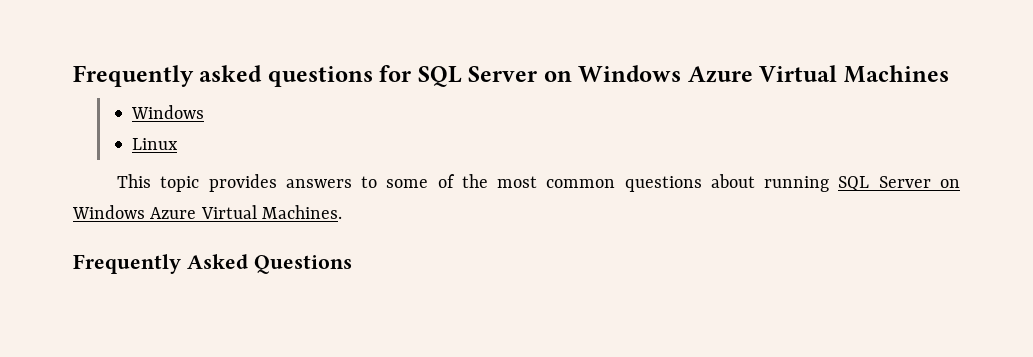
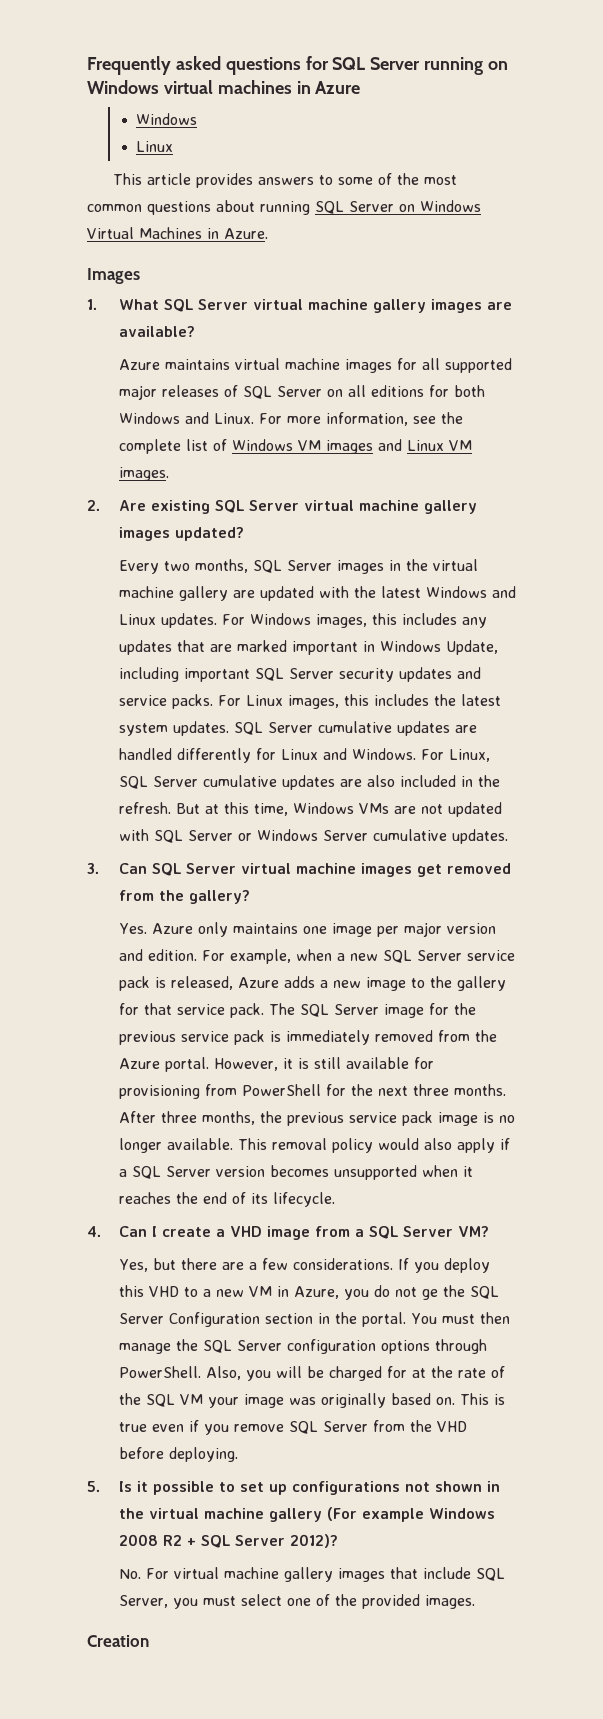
[543,65,949,83] on Windows Azure Virtual Machines -> [424,57,509,75] [87,80,361,94] running on Windows virtual machines in Azure
[160,176,200,192] topic -> [146,173,191,185] article
[150,205,342,219] [73,254,352,274] Azure Virtual Machines. // Frequently Asked Questions -> [87,227,268,239] [87,268,140,284] [87,299,512,313] [118,326,195,337] [118,358,512,373] [118,385,485,400] [118,412,463,426] [118,439,472,454] [118,467,169,481] [87,500,477,514] [118,527,244,541] [118,559,478,574] [118,586,516,601] [118,613,487,628] [118,640,498,655] [118,667,481,682] [118,694,501,709] [118,721,477,736] [118,748,490,763] [118,775,500,790] [118,802,502,817] [118,829,508,844] [87,863,511,877] [118,890,250,904] [118,922,496,937] [118,949,515,964] [118,976,506,991] [118,1003,476,1018] [118,1030,497,1045] [118,1057,434,1072] [118,1084,506,1099] [118,1111,515,1126] [118,1138,510,1153] [118,1165,473,1180] [118,1192,335,1207] [87,1226,489,1240] [118,1258,490,1273] [118,1285,499,1300] [118,1312,510,1327] [118,1339,487,1354] [118,1366,505,1381] [118,1393,505,1408] [118,1420,467,1435] [118,1447,238,1462] [87,1481,500,1495] [118,1507,495,1522] [118,1534,338,1548] [118,1567,505,1582] [118,1594,475,1609] [87,1635,149,1647] Virtual Machines in Azure. // Images // 1. What SQL Server virtual machine gallery images are available? // Azure maintains virtual machine images for all supported major releases of SQL Server on all editions for both Windows and Linux. For more information, see the complete list of Windows VM images and Linux VM images. // 2. Are existing SQL Server virtual machine gallery images updated? // Every two months, SQL Server images in the virtual machine gallery are updated with the latest Windows and Linux updates. For Windows images, this includes any updates that are marked important in Windows Update, including important SQL Server security updates and service packs. For Linux images, this includes the latest system updates. SQL Server cumulative updates are handled differently for Linux and Windows. For Linux, SQL Server cumulative updates are also included in the refresh. But at this time, Windows VMs are not updated with SQL Server or Windows Server cumulative updates. // 3. Can SQL Server virtual machine images get removed from the gallery? // Yes. Azure only maintains one image per major version and edition. For example, when a new SQL Server service pack is released, Azure adds a new image to the gallery for that service pack. The SQL Server image for the previous service pack is immediately removed from the Azure portal. However, it is still available for provisioning from PowerShell for the next three months. After three months, the previous service pack image is no longer available. This removal policy would also apply if a SQL Server version becomes unsupported when it reaches the end of its lifecycle. // 4. Can I create a VHD image from a SQL Server VM? // Yes, but there are a few considerations. If you deploy this VHD to a new VM in Azure, you do not ge the SQL Server Configuration section in the portal. You must then manage the SQL Server configuration options through PowerShell. Also, you will be charged for at the rate of the SQL VM your image was originally based on. This is true even if you remove SQL Server from the VHD before deploying. // 5. Is it possible to set up configurations not shown in the virtual machine gallery (For example Windows 2008 R2 + SQL Server 2012)? // No. For virtual machine gallery images that include SQL Server, you must select one of the provided images. // Creation

